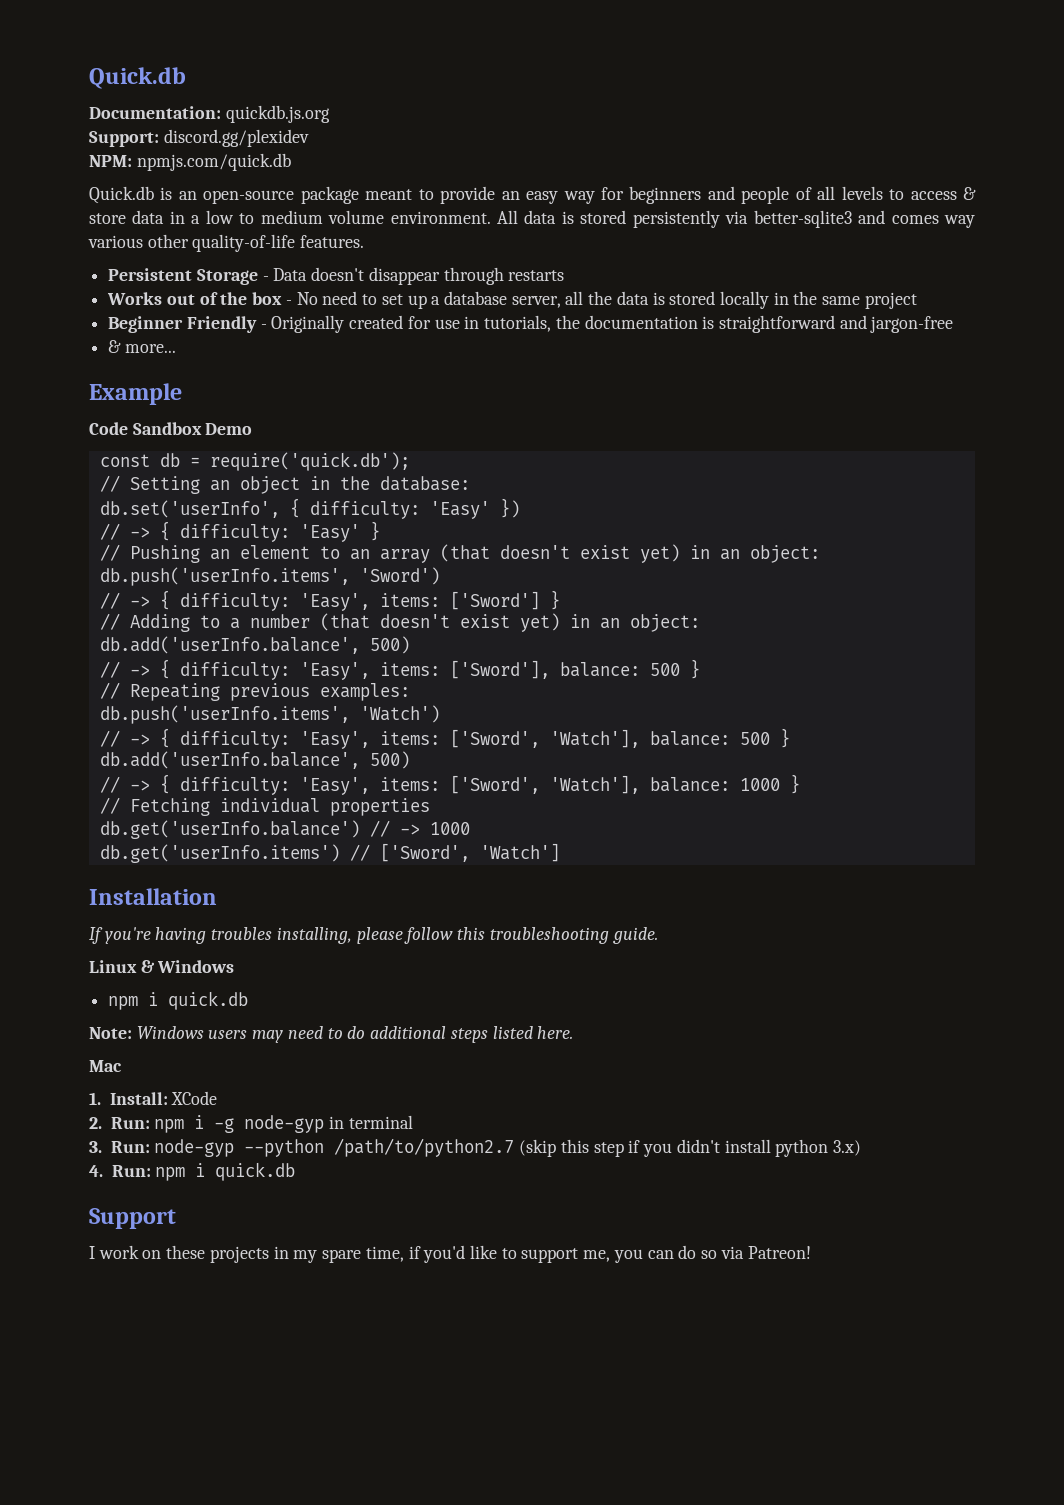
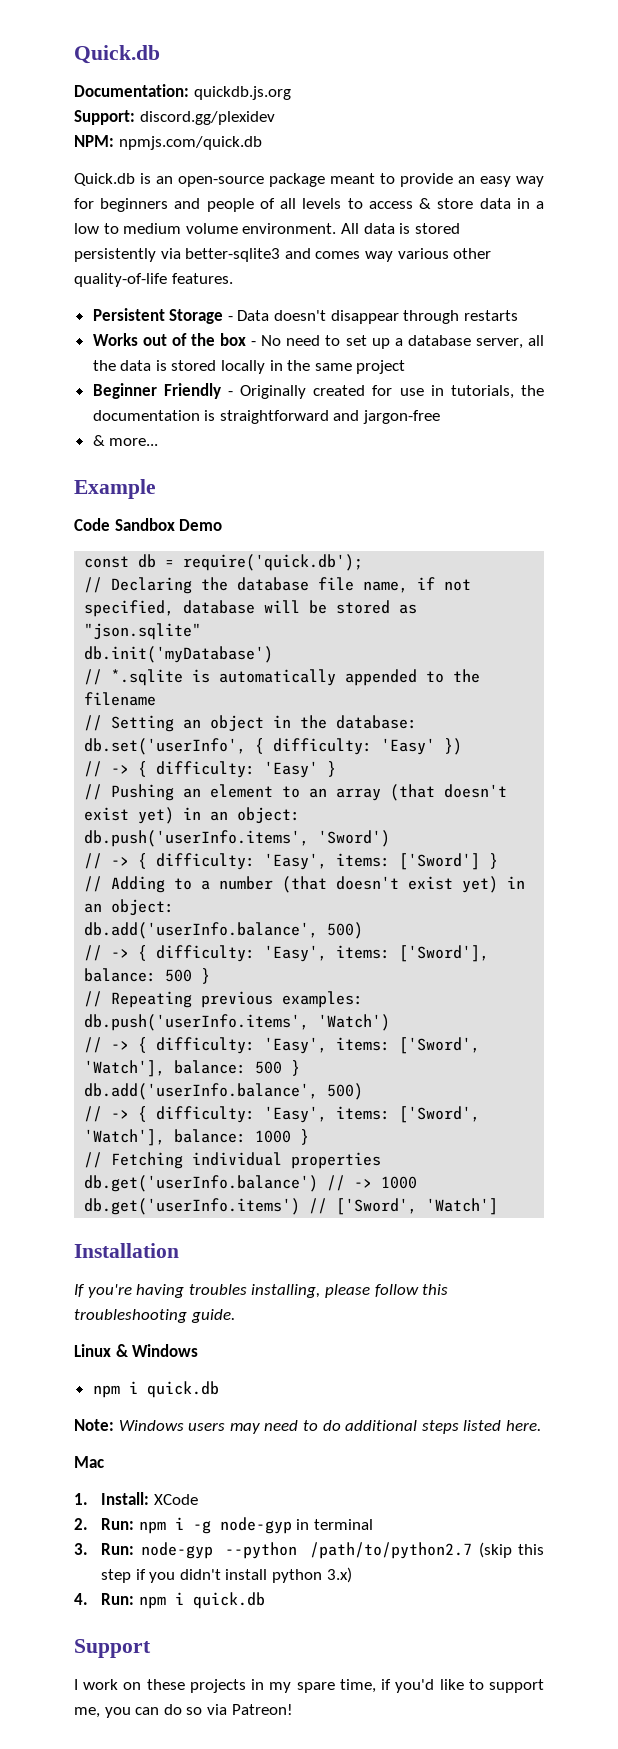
(410, 461) none -> [84,577,472,594] [84,600,418,617] [84,623,202,640] [84,646,274,663] [84,669,481,686] [84,692,157,706] // // Declaring the database file name, if not specified, database will be stored as "json.sqlite" // db.init('myDatabase') // // *.sqlite is automatically appended to the filename

